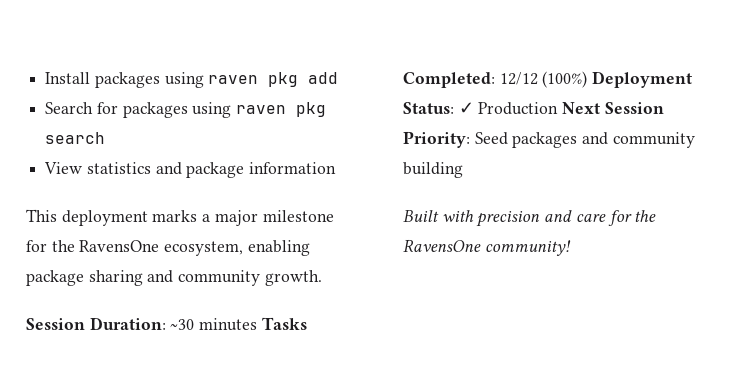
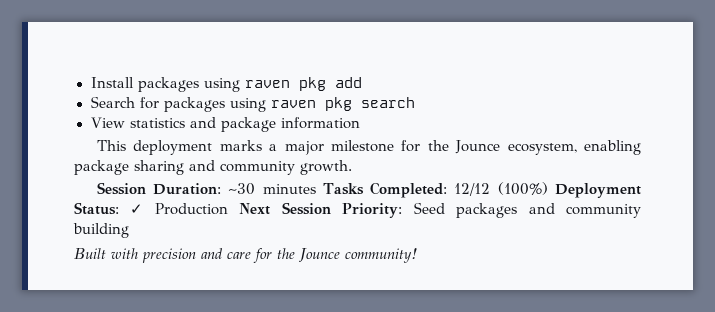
[79,240,160,252] RavensOne -> [455,140,501,154] Jounce
[403,239,481,252] RavensOne -> [299,248,340,262] Jounce

